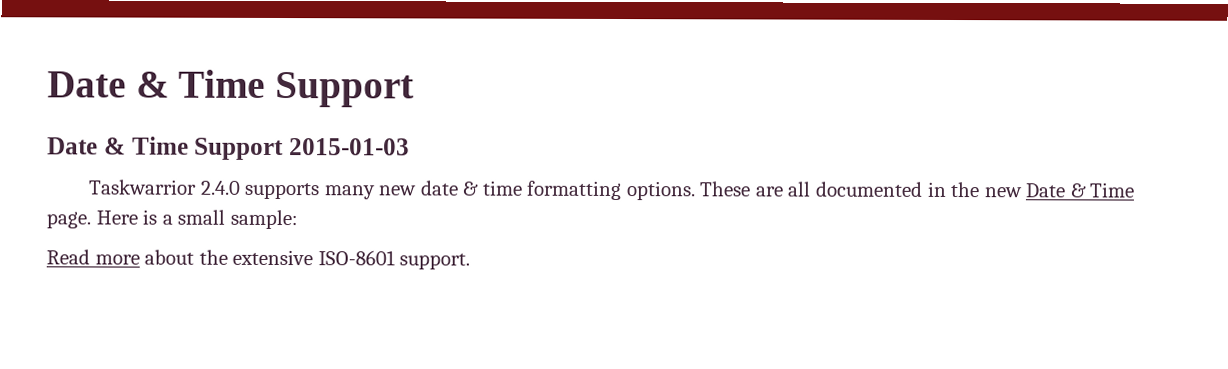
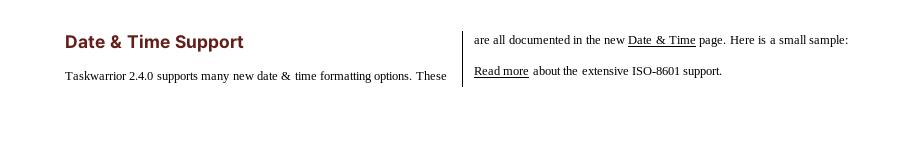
[47,69,414,108] [47,136,410,161] Date & Time Support // Date & Time Support 2015-01-03 -> [65,34,244,52] Date & Time Support

